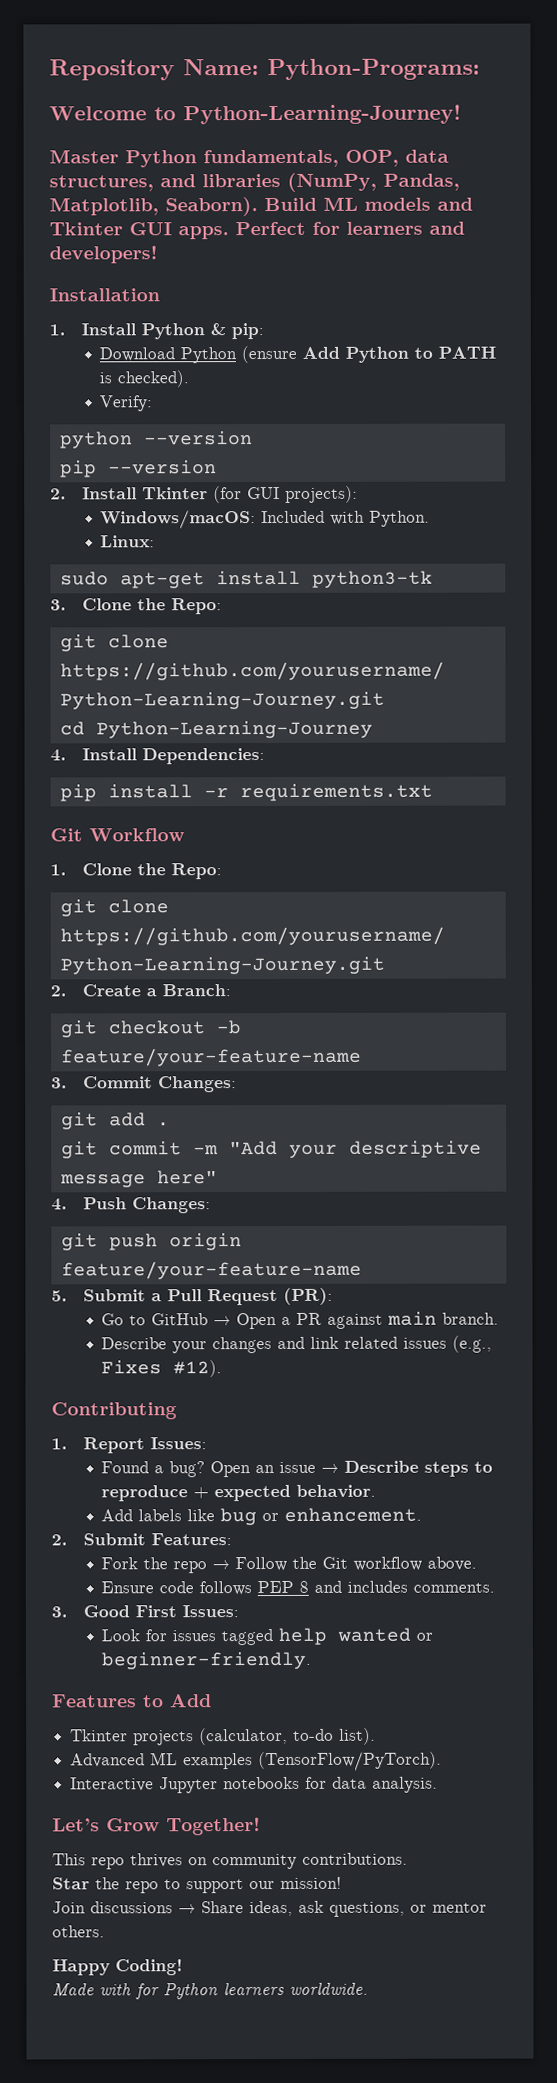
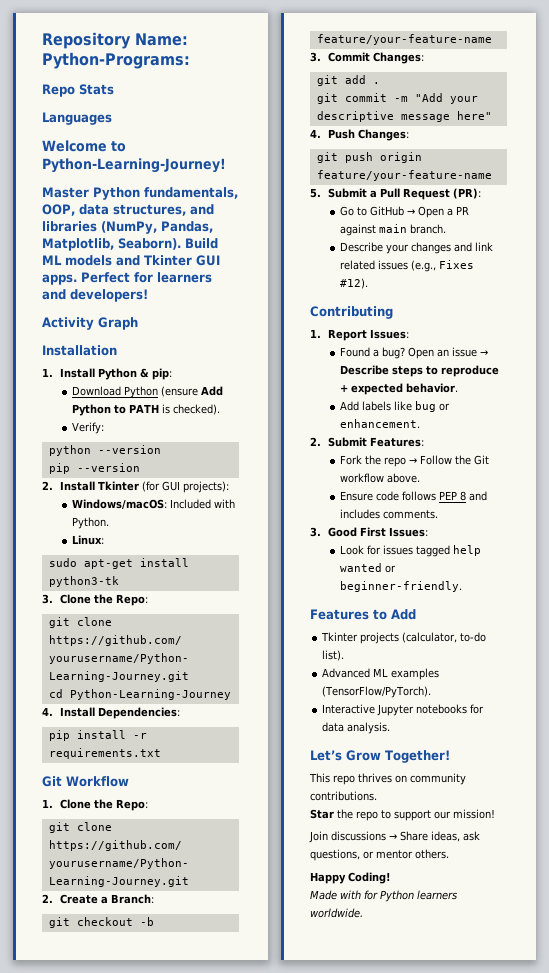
(480, 69) none -> [42,84,114,97] [42,112,112,125] // Repo Stats // Languages
(158, 254) none -> [42,317,138,330] // Activity Graph

